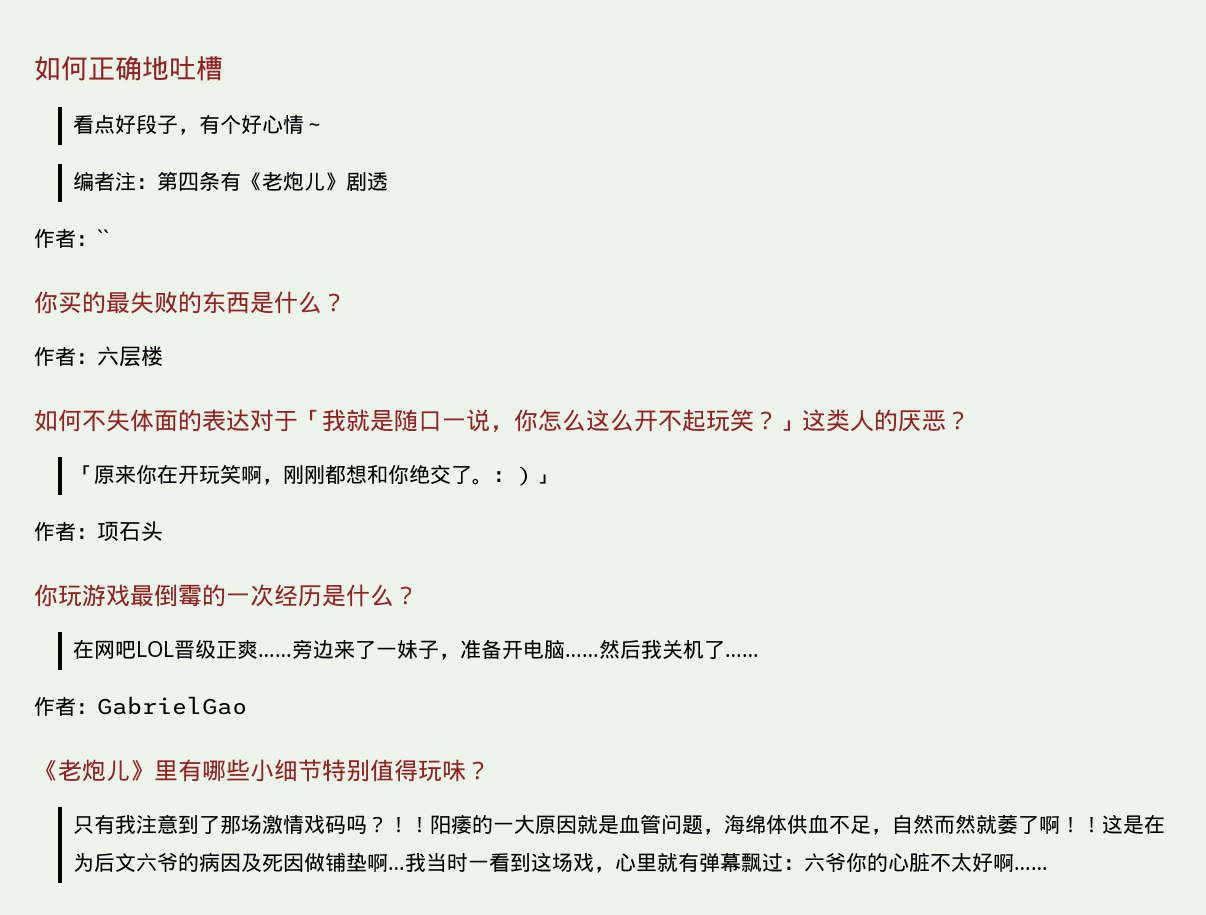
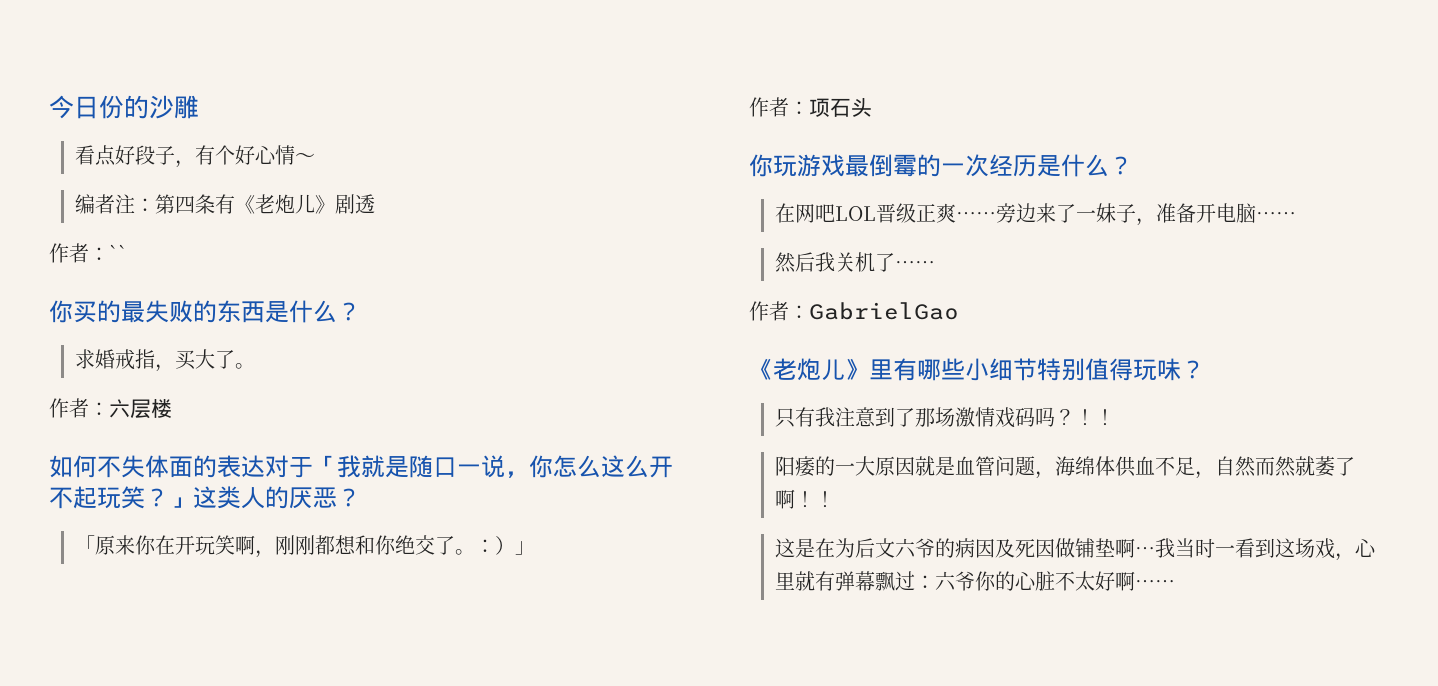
[34,56,223,81] 如何正确地吐槽 -> [49,95,199,119] 今日份的沙雕
(346, 302) none -> [74,349,255,372] // 求婚戒指，买大了。
(600, 655) none -> (1296, 216) //
(431, 824) none -> (1115, 417) //
(1103, 824) none -> (835, 499) //

